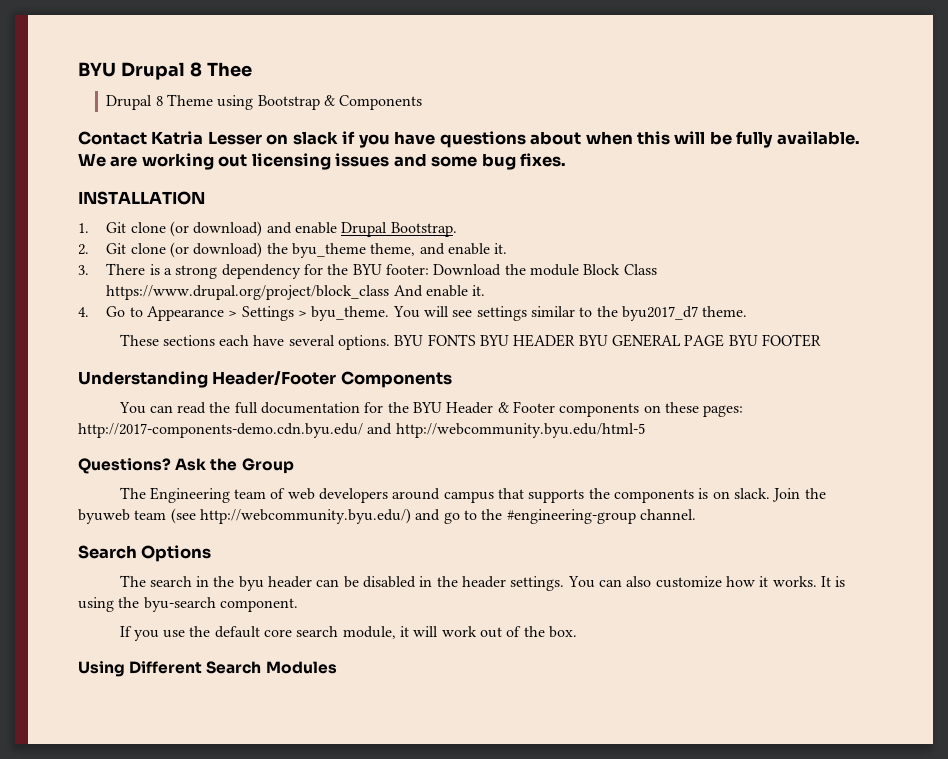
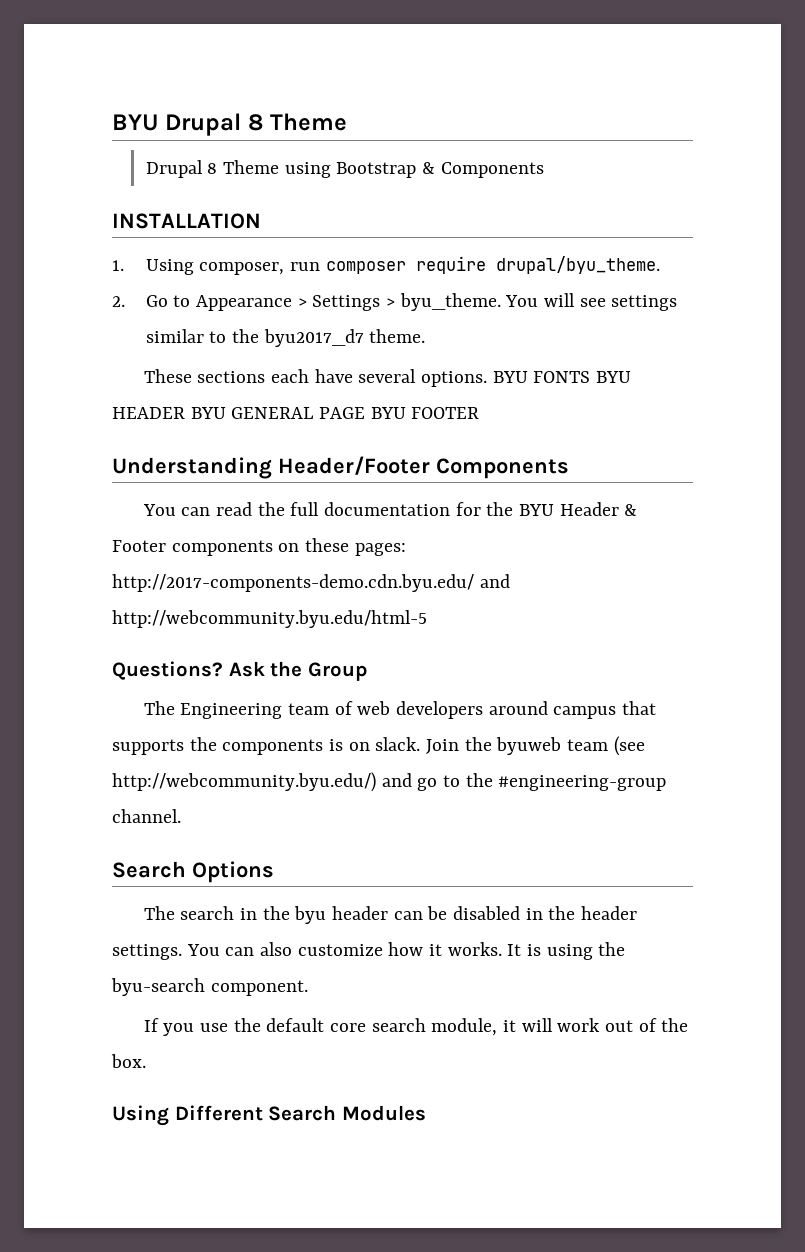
[206,62,252,77] Thee -> [270,113,348,131] Theme
[78,131,860,148] [78,153,567,170] [78,191,205,205] [78,221,457,237] [78,242,508,258] [78,263,657,279] [106,285,486,300] [78,307,89,317] Contact Katria Lesser on slack if you have questions about when this will be fully available. We are working out licensing issues and some bug fixes. // INSTALLATION // 1. Git clone (or download) and enable Drupal Bootstrap. // 2. Git clone (or download) the byu_theme theme, and enable it. // 3. There is a strong dependency for the BYU footer: Download the module Block Class https://www.drupal.org/project/block_class And enable it. // 4. -> [112,213,261,229] [112,256,660,275] [112,296,125,307] INSTALLATION // 1. Using composer, run composer require drupal/byu_theme. // 2.

